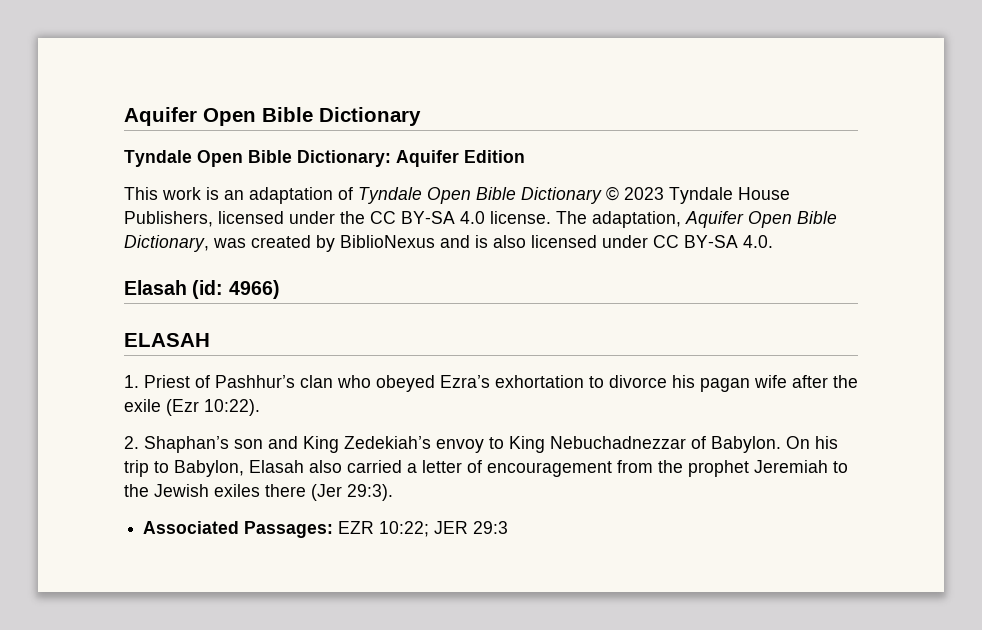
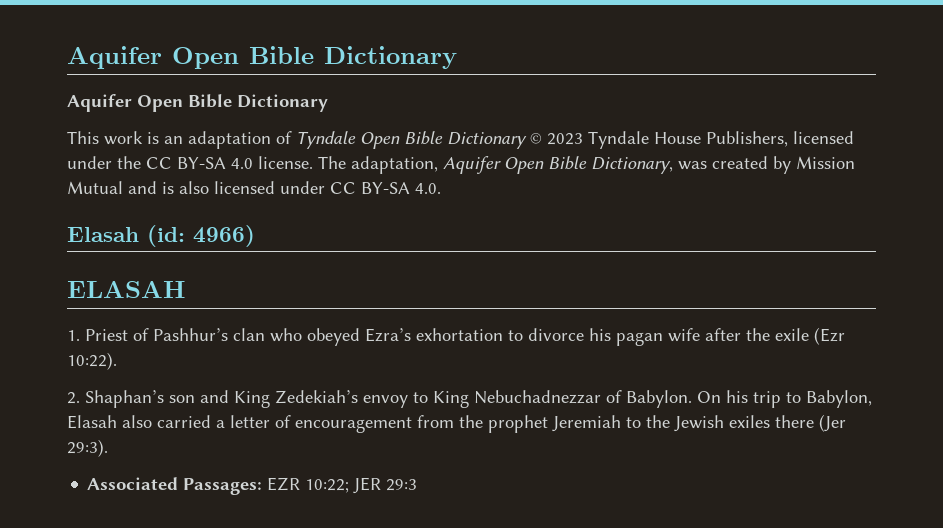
[124,107,421,126] [124,150,525,167] Aquifer Open Bible Dictionary // Tyndale Open Bible Dictionary: Aquifer Edition -> [67,46,457,69] [67,94,328,112] Aquifer Open Bible Dictionary // Aquifer Open Bible Dictionary
[340,235,435,248] BiblioNexus -> [796,156,855,169] [67,181,123,194] Mission Mutual

